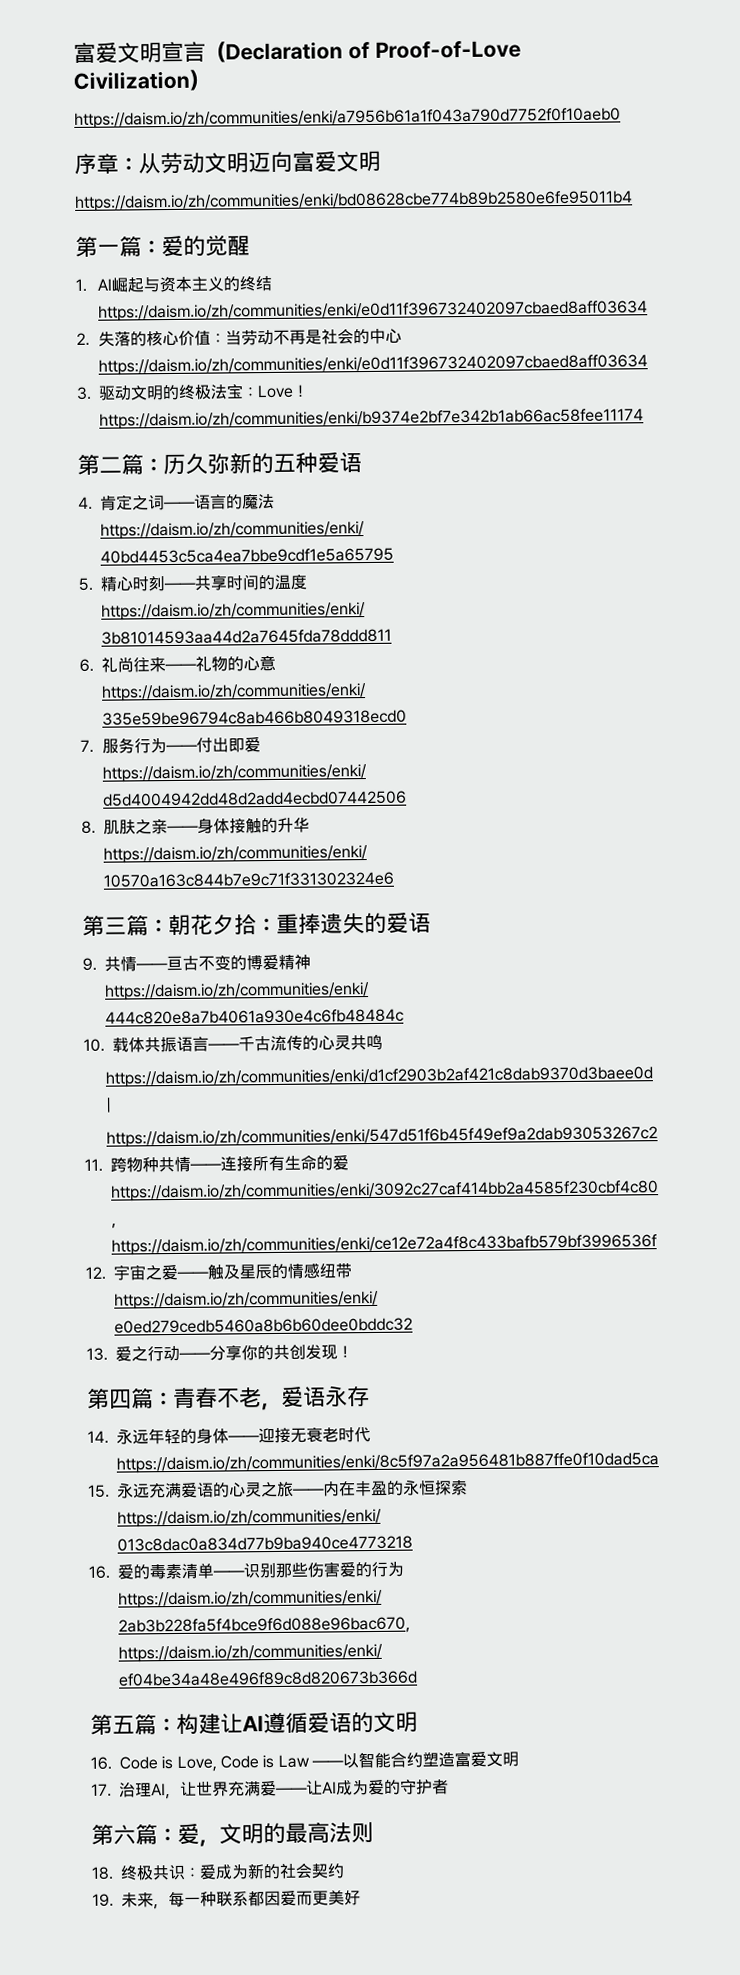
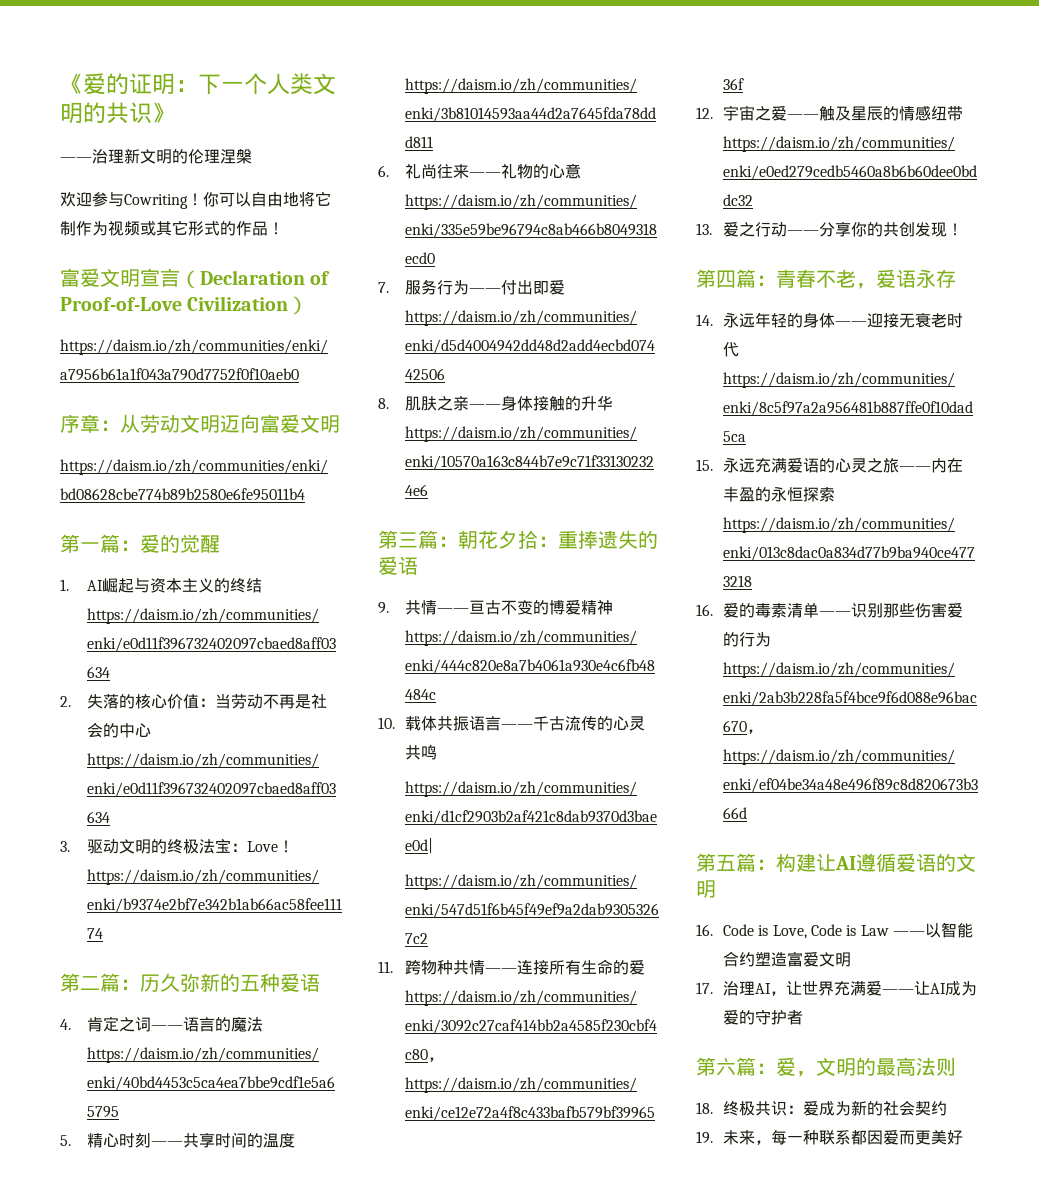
(73, 52) none -> [60,73,336,95] [60,102,175,124] [60,148,252,164] [60,191,331,209] [60,220,284,236] 《爱的证明：下一个人类文明的共识》 // ——治理新文明的伦理涅槃 // 欢迎参与Cowriting！你可以自由地将它制作为视频或其它形式的作品！ //

